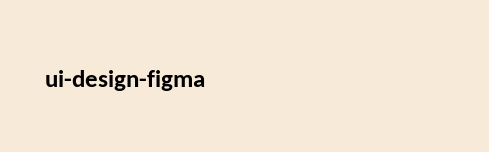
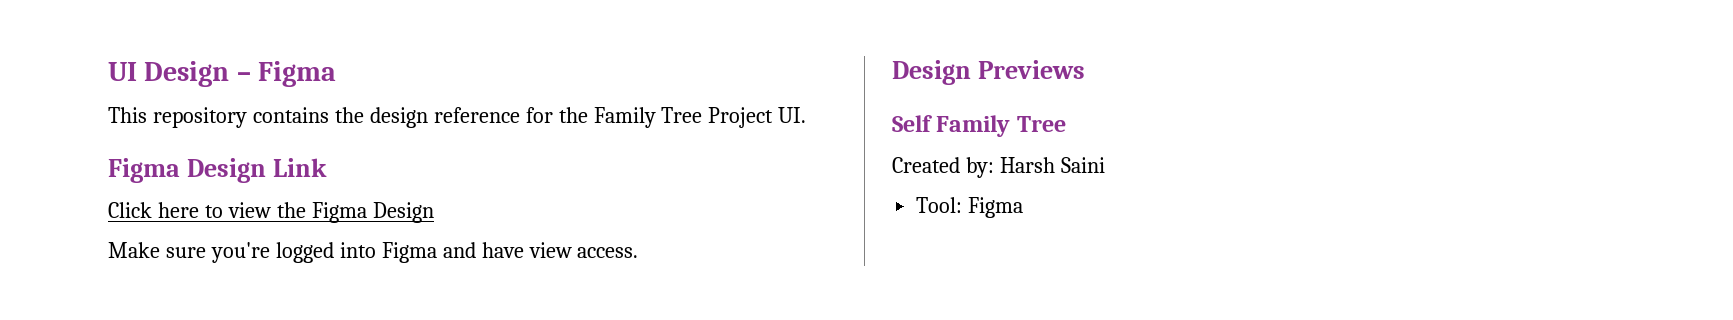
[45,70,205,91] ui-design-figma -> [108,61,337,87] [108,107,807,128] [108,158,327,183] [108,202,434,223] [108,242,639,263] [892,60,1085,85] [892,115,1066,137] [892,157,1105,178] [916,197,1024,218] UI Design – Figma // This repository contains the design reference for the Family Tree Project UI. // Figma Design Link // Click here to view the Figma Design // Make sure you're logged into Figma and have view access. // Design Previews // Self Family Tree // Created by: Harsh Saini // Tool: Figma

